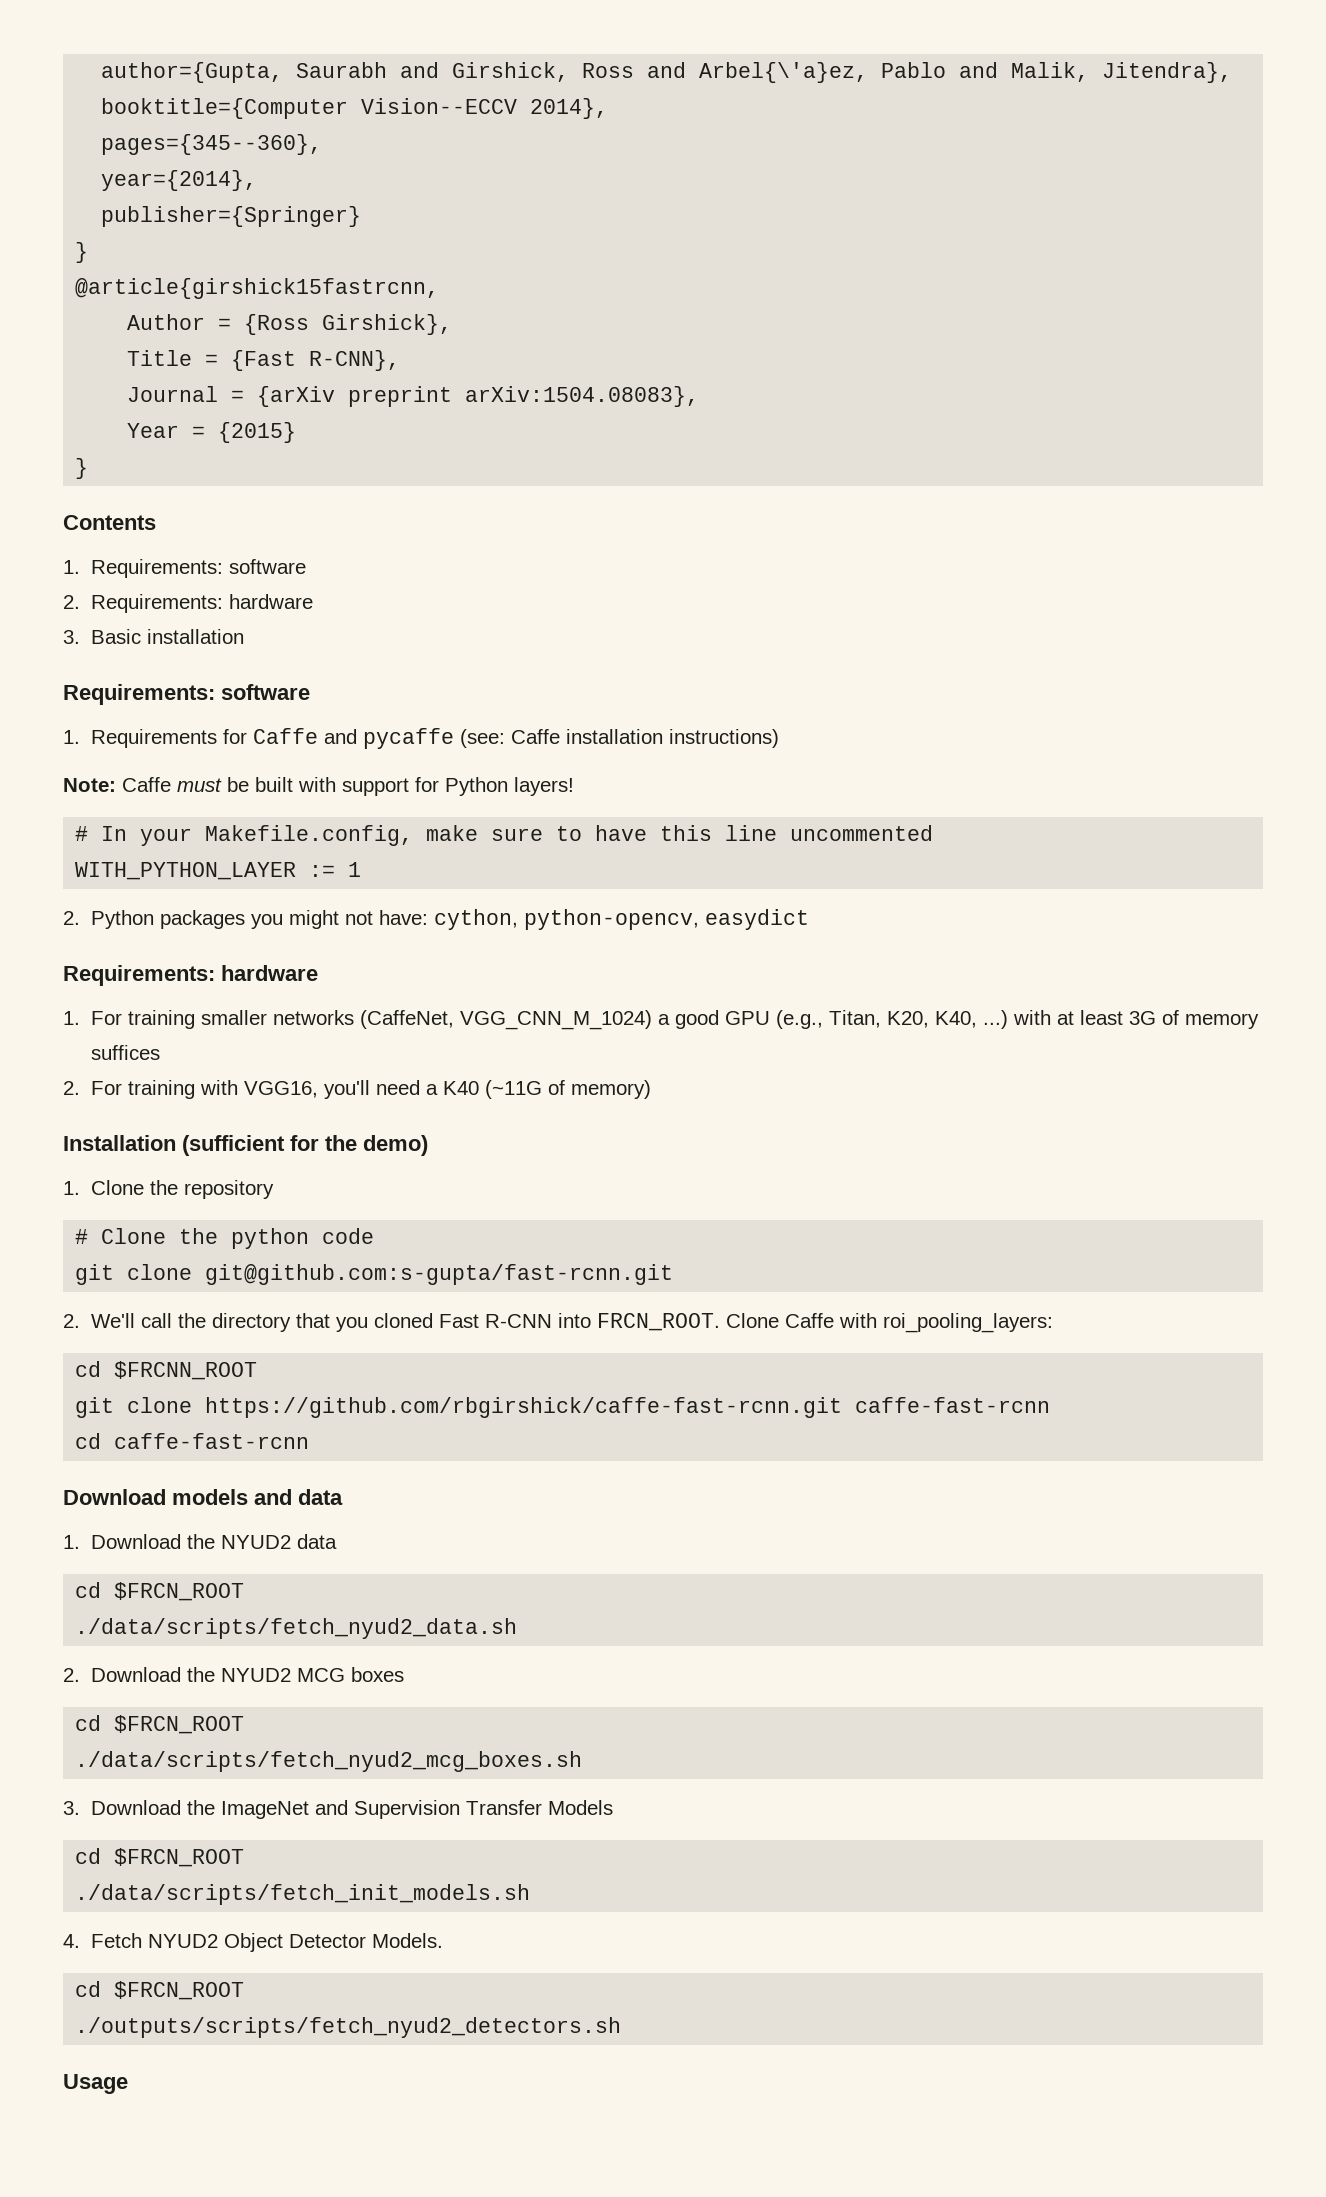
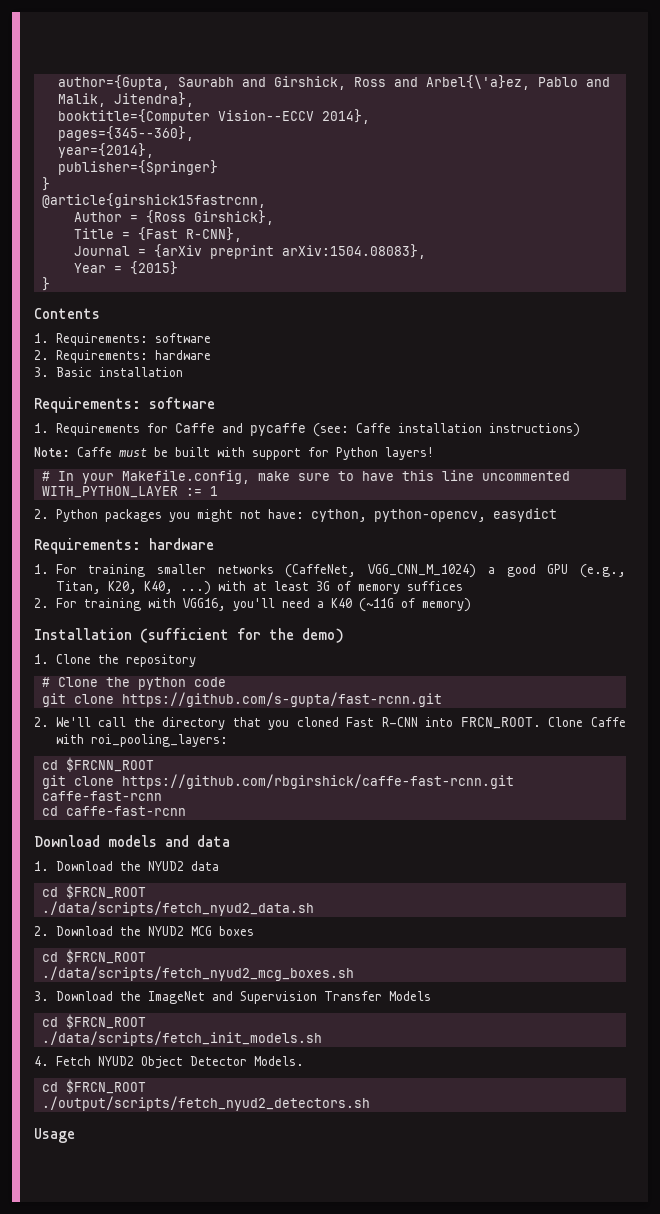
[205,1264,674,1285] git@github.com:s-gupta/fast-rcnn.git -> [121,692,442,707] https://github.com/s-gupta/fast-rcnn.git
[75,2017,622,2038] ./outputs/scripts/fetch_nyud2_detectors.sh -> [41,1096,370,1111] ./output/scripts/fetch_nyud2_detectors.sh

